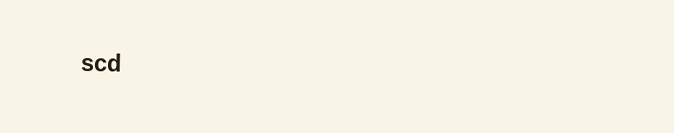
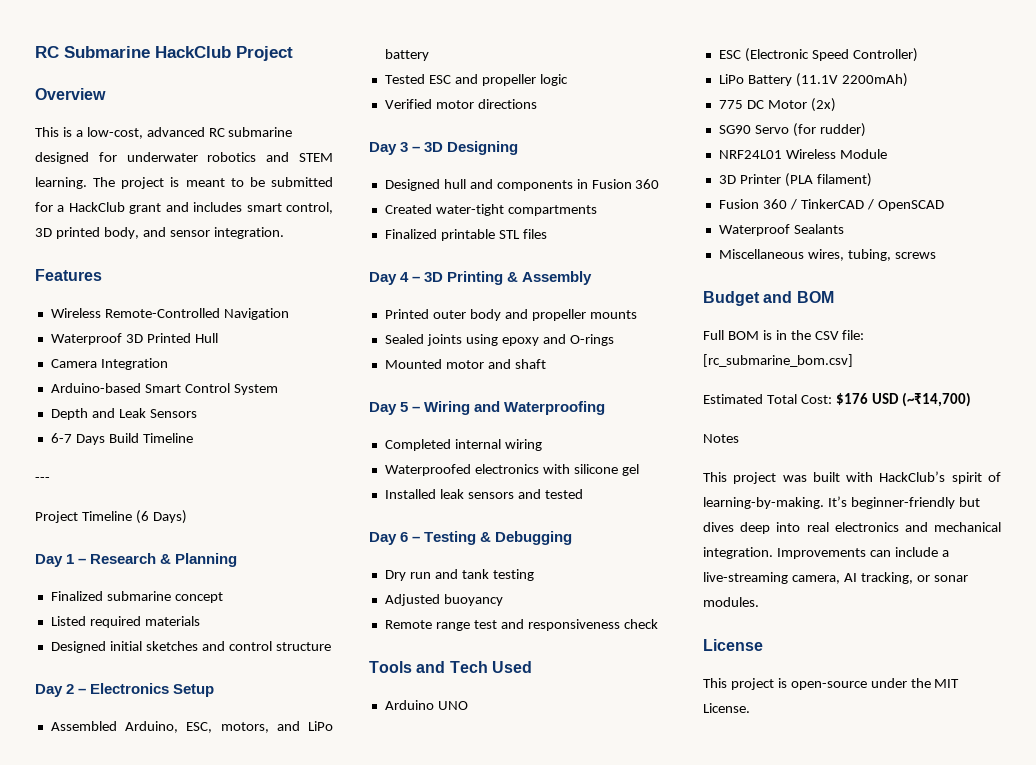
[80,52,122,72] scd -> [35,46,293,61] [35,88,106,100] [35,127,293,139] [35,152,334,164] [35,177,333,189] [35,202,334,214] [35,227,284,239] [35,269,102,281] [50,308,289,320] [50,333,218,345] [50,358,168,370] [50,383,278,395] [50,408,197,420] [50,433,193,445] [35,477,50,482] [35,510,187,524] [35,553,238,567] [50,591,223,603] [50,616,200,628] [50,641,331,653] [35,683,215,697] [50,721,334,733] [384,49,429,61] [384,74,568,86] [384,99,537,109] [369,141,519,155] [384,179,660,191] [384,204,597,216] [384,229,547,241] [369,271,593,285] [384,309,637,321] [384,334,614,346] [384,359,546,369] [369,401,606,415] [384,439,542,451] [384,464,639,476] [384,489,583,499] [369,531,573,545] [384,569,534,581] [384,594,503,606] [384,619,658,631] [369,661,532,673] [384,700,468,710] [718,48,918,62] [718,73,908,87] [718,98,836,112] [718,123,866,137] [718,149,887,159] [718,173,872,187] [718,199,944,211] [718,224,844,236] [718,249,936,261] [703,291,834,306] [703,330,865,340] [703,354,853,367] [703,392,971,407] [703,434,739,443] [703,471,1001,484] [703,496,980,509] [703,522,1001,534] [703,547,949,559] [703,572,968,584] [703,597,759,607] [703,639,763,651] [703,678,960,690] [703,703,750,713] RC Submarine HackClub Project // Overview // This is a low-cost, advanced RC submarine designed for underwater robotics and STEM learning. The project is meant to be submitted for a HackClub grant and includes smart control, 3D printed body, and sensor integration. // Features // Wireless Remote-Controlled Navigation // Waterproof 3D Printed Hull // Camera Integration // Arduino-based Smart Control System // Depth and Leak Sensors // 6-7 Days Build Timeline // --- // Project Timeline (6 Days) // Day 1 – Research & Planning // Finalized submarine concept // Listed required materials // Designed initial sketches and control structure // Day 2 – Electronics Setup // Assembled Arduino, ESC, motors, and LiPo battery // Tested ESC and propeller logic // Verified motor directions // Day 3 – 3D Designing // Designed hull and components in Fusion 360 // Created water-tight compartments // Finalized printable STL files // Day 4 – 3D Printing & Assembly // Printed outer body and propeller mounts // Sealed joints using epoxy and O-rings // Mounted motor and shaft // Day 5 – Wiring and Waterproofing // Completed internal wiring // Waterproofed electronics with silicone gel // Installed leak sensors and tested // Day 6 – Testing & Debugging // Dry run and tank testing // Adjusted buoyancy // Remote range test and responsiveness check // Tools and Tech Used // Arduino UNO // ESC (Electronic Speed Controller) // LiPo Battery (11.1V 2200mAh) // 775 DC Motor (2x) // SG90 Servo (for rudder) // NRF24L01 Wireless Module // 3D Printer (PLA filament) // Fusion 360 / TinkerCAD / OpenSCAD // Waterproof Sealants // Miscellaneous wires, tubing, screws // Budget and BOM // Full BOM is in the CSV file: [rc_submarine_bom.csv] // Estimated Total Cost: $176 USD (~₹14,700) // Notes // This project was built with HackClub’s spirit of learning-by-making. It’s beginner-friendly but dives deep into real electronics and mechanical integration. Improvements can include a live-streaming camera, AI tracking, or sonar modules. // License // This project is open-source under the MIT License.

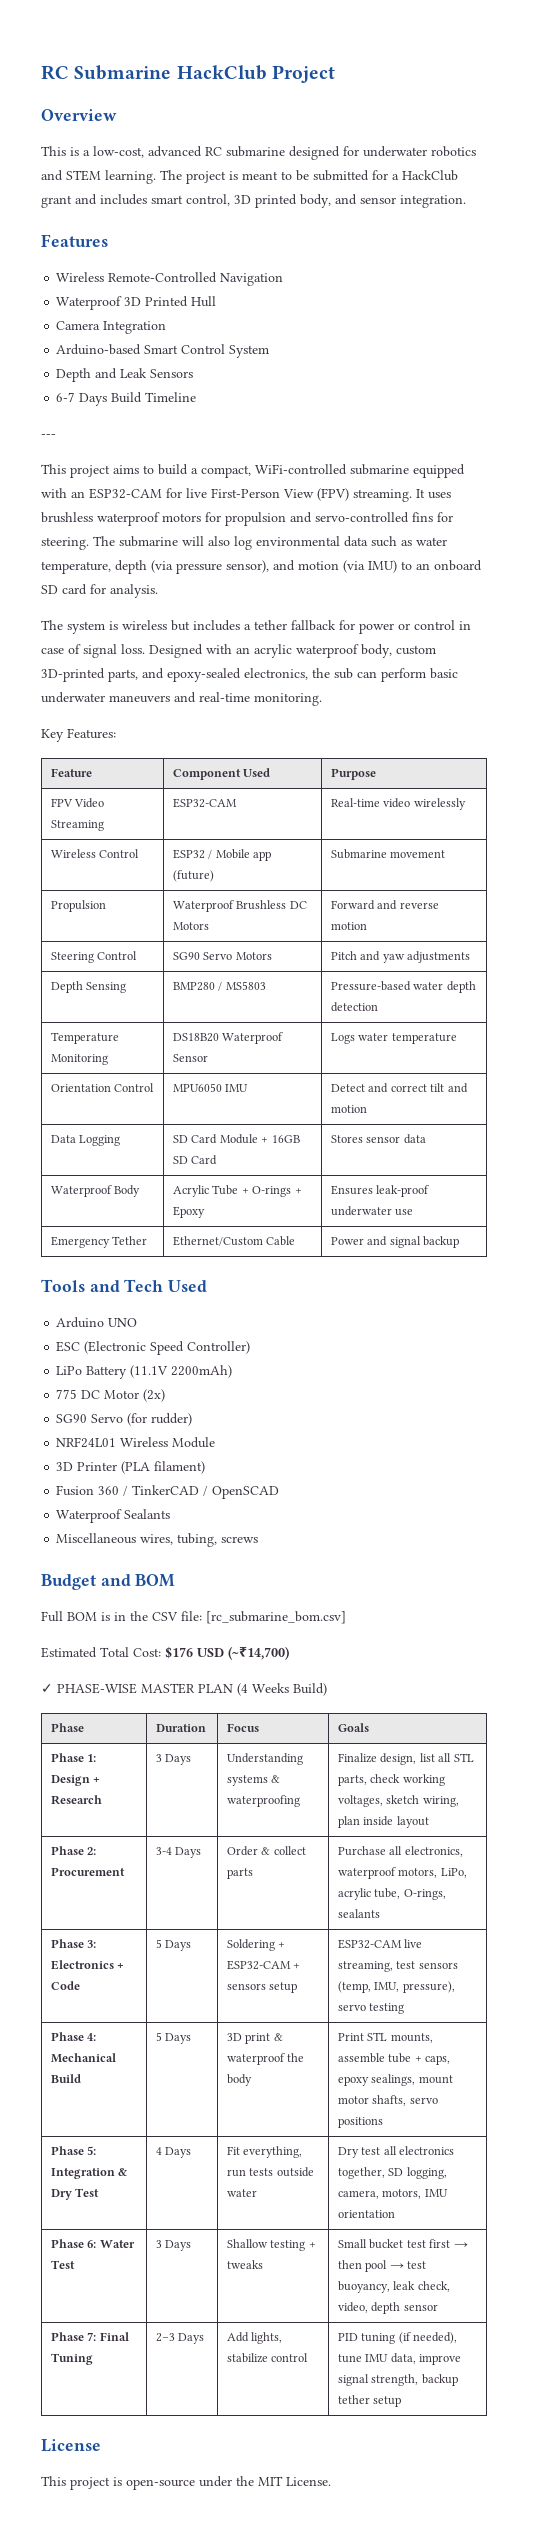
[35,510,187,524] [35,553,238,567] [50,591,223,603] [50,616,200,628] [50,641,331,653] [35,683,215,697] [50,721,334,733] [384,49,429,61] [384,74,568,86] [384,99,537,109] [369,141,519,155] [384,179,660,191] [384,204,597,216] [384,229,547,241] [369,271,593,285] [384,309,637,321] [384,334,614,346] [384,359,546,369] [369,401,606,415] [384,439,542,451] [384,464,639,476] [384,489,583,499] [369,531,573,545] [384,569,534,581] [384,594,503,606] [384,619,658,631] Project Timeline (6 Days) // Day 1 – Research & Planning // Finalized submarine concept // Listed required materials // Designed initial sketches and control structure // Day 2 – Electronics Setup // Assembled Arduino, ESC, motors, and LiPo battery // Tested ESC and propeller logic // Verified motor directions // Day 3 – 3D Designing // Designed hull and components in Fusion 360 // Created water-tight compartments // Finalized printable STL files // Day 4 – 3D Printing & Assembly // Printed outer body and propeller mounts // Sealed joints using epoxy and O-rings // Mounted motor and shaft // Day 5 – Wiring and Waterproofing // Completed internal wiring // Waterproofed electronics with silicone gel // Installed leak sensors and tested // Day 6 – Testing & Debugging // Dry run and tank testing // Adjusted buoyancy // Remote range test and responsiveness check -> [41,464,465,478] [41,488,451,502] [41,512,453,526] [41,536,447,550] [41,560,482,574] [41,584,158,598] [41,620,471,634] [41,644,436,658] [41,668,458,682] [41,692,322,706] [41,728,116,742] [51,768,93,777] [173,768,271,780] [331,768,377,780] [51,798,105,808] [51,820,105,831] [173,798,238,808] [331,798,466,810] [51,849,140,858] [173,849,272,861] [173,870,215,882] [331,849,446,859] [51,900,107,912] [173,900,307,912] [173,922,210,930] [331,900,439,910] [331,922,368,930] [51,951,138,963] [173,952,272,960] [331,951,471,963] [51,981,127,993] [173,981,266,991] [331,981,476,993] [331,1002,379,1012] [51,1032,120,1044] [51,1054,109,1065] [173,1032,284,1044] [173,1054,209,1062] [331,1033,457,1044] [51,1083,155,1092] [173,1083,249,1092] [331,1083,468,1093] [331,1105,368,1113] [51,1135,121,1146] [173,1134,300,1144] [173,1155,218,1165] [331,1134,426,1144] [51,1185,141,1197] [173,1185,302,1197] [173,1206,206,1218] [331,1185,430,1197] [331,1206,414,1216] [51,1236,148,1248] [173,1236,296,1246] [331,1236,460,1248] This project aims to build a compact, WiFi-controlled submarine equipped with an ESP32-CAM for live First-Person View (FPV) streaming. It uses brushless waterproof motors for propulsion and servo-controlled fins for steering. The submarine will also log environmental data such as water temperature, depth (via pressure sensor), and motion (via IMU) to an onboard SD card for analysis. // The system is wireless but includes a tether fallback for power or control in case of signal loss. Designed with an acrylic waterproof body, custom 3D-printed parts, and epoxy-sealed electronics, the sub can perform basic underwater maneuvers and real-time monitoring. // Key Features: // Feature | Component Used | Purpose // FPV Video Streaming | ESP32-CAM | Real-time video wirelessly // Wireless Control | ESP32 / Mobile app (future) | Submarine movement // Propulsion | Waterproof Brushless DC Motors | Forward and reverse motion // Steering Control | SG90 Servo Motors | Pitch and yaw adjustments // Depth Sensing | BMP280 / MS5803 | Pressure-based water depth detection // Temperature Monitoring | DS18B20 Waterproof Sensor | Logs water temperature // Orientation Control | MPU6050 IMU | Detect and correct tilt and motion // Data Logging | SD Card Module + 16GB SD Card | Stores sensor data // Waterproof Body | Acrylic Tube + O-rings + Epoxy | Ensures leak-proof underwater use // Emergency Tether | Ethernet/Custom Cable | Power and signal backup
[703,434,739,443] [703,471,1001,484] [703,496,980,509] [703,522,1001,534] [703,547,949,559] [703,572,968,584] [703,597,759,607] Notes // This project was built with HackClub’s spirit of learning-by-making. It’s beginner-friendly but dives deep into real electronics and mechanical integration. Improvements can include a live-streaming camera, AI tracking, or sonar modules. -> [41,1683,327,1696] [51,1723,85,1732] [156,1724,207,1732] [227,1723,260,1732] [338,1723,370,1732] [51,1753,97,1762] [51,1775,101,1786] [51,1795,103,1805] [156,1754,192,1765] [227,1753,304,1765] [227,1775,281,1786] [227,1795,301,1807] [338,1753,474,1765] [338,1774,445,1786] [338,1795,459,1807] [338,1816,429,1828] [51,1846,97,1855] [51,1867,126,1876] [156,1847,202,1858] [227,1846,306,1856] [227,1868,254,1879] [338,1846,463,1857] [338,1867,467,1879] [338,1888,446,1900] [338,1909,381,1918] [51,1939,97,1948] [51,1960,125,1970] [51,1981,81,1990] [156,1939,192,1951] [227,1939,286,1951] [227,1960,301,1970] [227,1982,298,1993] [338,1939,423,1949] [338,1961,458,1972] [338,1981,455,1993] [338,2003,405,2014] [51,2032,97,2041] [51,2053,117,2063] [51,2074,82,2083] [156,2032,192,2044] [227,2033,283,2044] [227,2053,305,2065] [227,2074,253,2086] [338,2032,433,2043] [338,2053,451,2065] [338,2074,453,2086] [338,2095,438,2106] [338,2117,384,2128] [51,2146,97,2155] [51,2168,128,2179] [51,2188,100,2200] [156,2147,192,2158] [227,2146,303,2158] [227,2167,314,2177] [227,2189,258,2197] [338,2146,455,2158] [338,2167,447,2179] [338,2189,448,2199] [338,2210,396,2218] [51,2239,135,2248] [51,2260,76,2269] [156,2240,192,2251] [227,2239,316,2251] [227,2260,264,2269] [338,2239,468,2249] [338,2260,427,2272] [338,2281,450,2293] [338,2302,438,2314] [51,2332,129,2341] [51,2353,94,2365] [156,2333,205,2344] [227,2332,283,2344] [227,2353,309,2363] [338,2332,458,2344] [338,2353,462,2365] [338,2374,458,2386] [338,2395,402,2407] ✓ PHASE-WISE MASTER PLAN (4 Weeks Build) // Phase | Duration | Focus | Goals // Phase 1: Design + Research | 3 Days | Understanding systems & waterproofing | Finalize design, list all STL parts, check working voltages, sketch wiring, plan inside layout // Phase 2: Procurement | 3-4 Days | Order & collect parts | Purchase all electronics, waterproof motors, LiPo, acrylic tube, O-rings, sealants // Phase 3: Electronics + Code | 5 Days | Soldering + ESP32-CAM + sensors setup | ESP32-CAM live streaming, test sensors (temp, IMU, pressure), servo testing // Phase 4: Mechanical Build | 5 Days | 3D print & waterproof the body | Print STL mounts, assemble tube + caps, epoxy sealings, mount motor shafts, servo positions // Phase 5: Integration & Dry Test | 4 Days | Fit everything, run tests outside water | Dry test all electronics together, SD logging, camera, motors, IMU orientation // Phase 6: Water Test | 3 Days | Shallow testing + tweaks | Small bucket test first → then pool → test buoyancy, leak check, video, depth sensor // Phase 7: Final Tuning | 2–3 Days | Add lights, stabilize control | PID tuning (if needed), tune IMU data, improve signal strength, backup tether setup

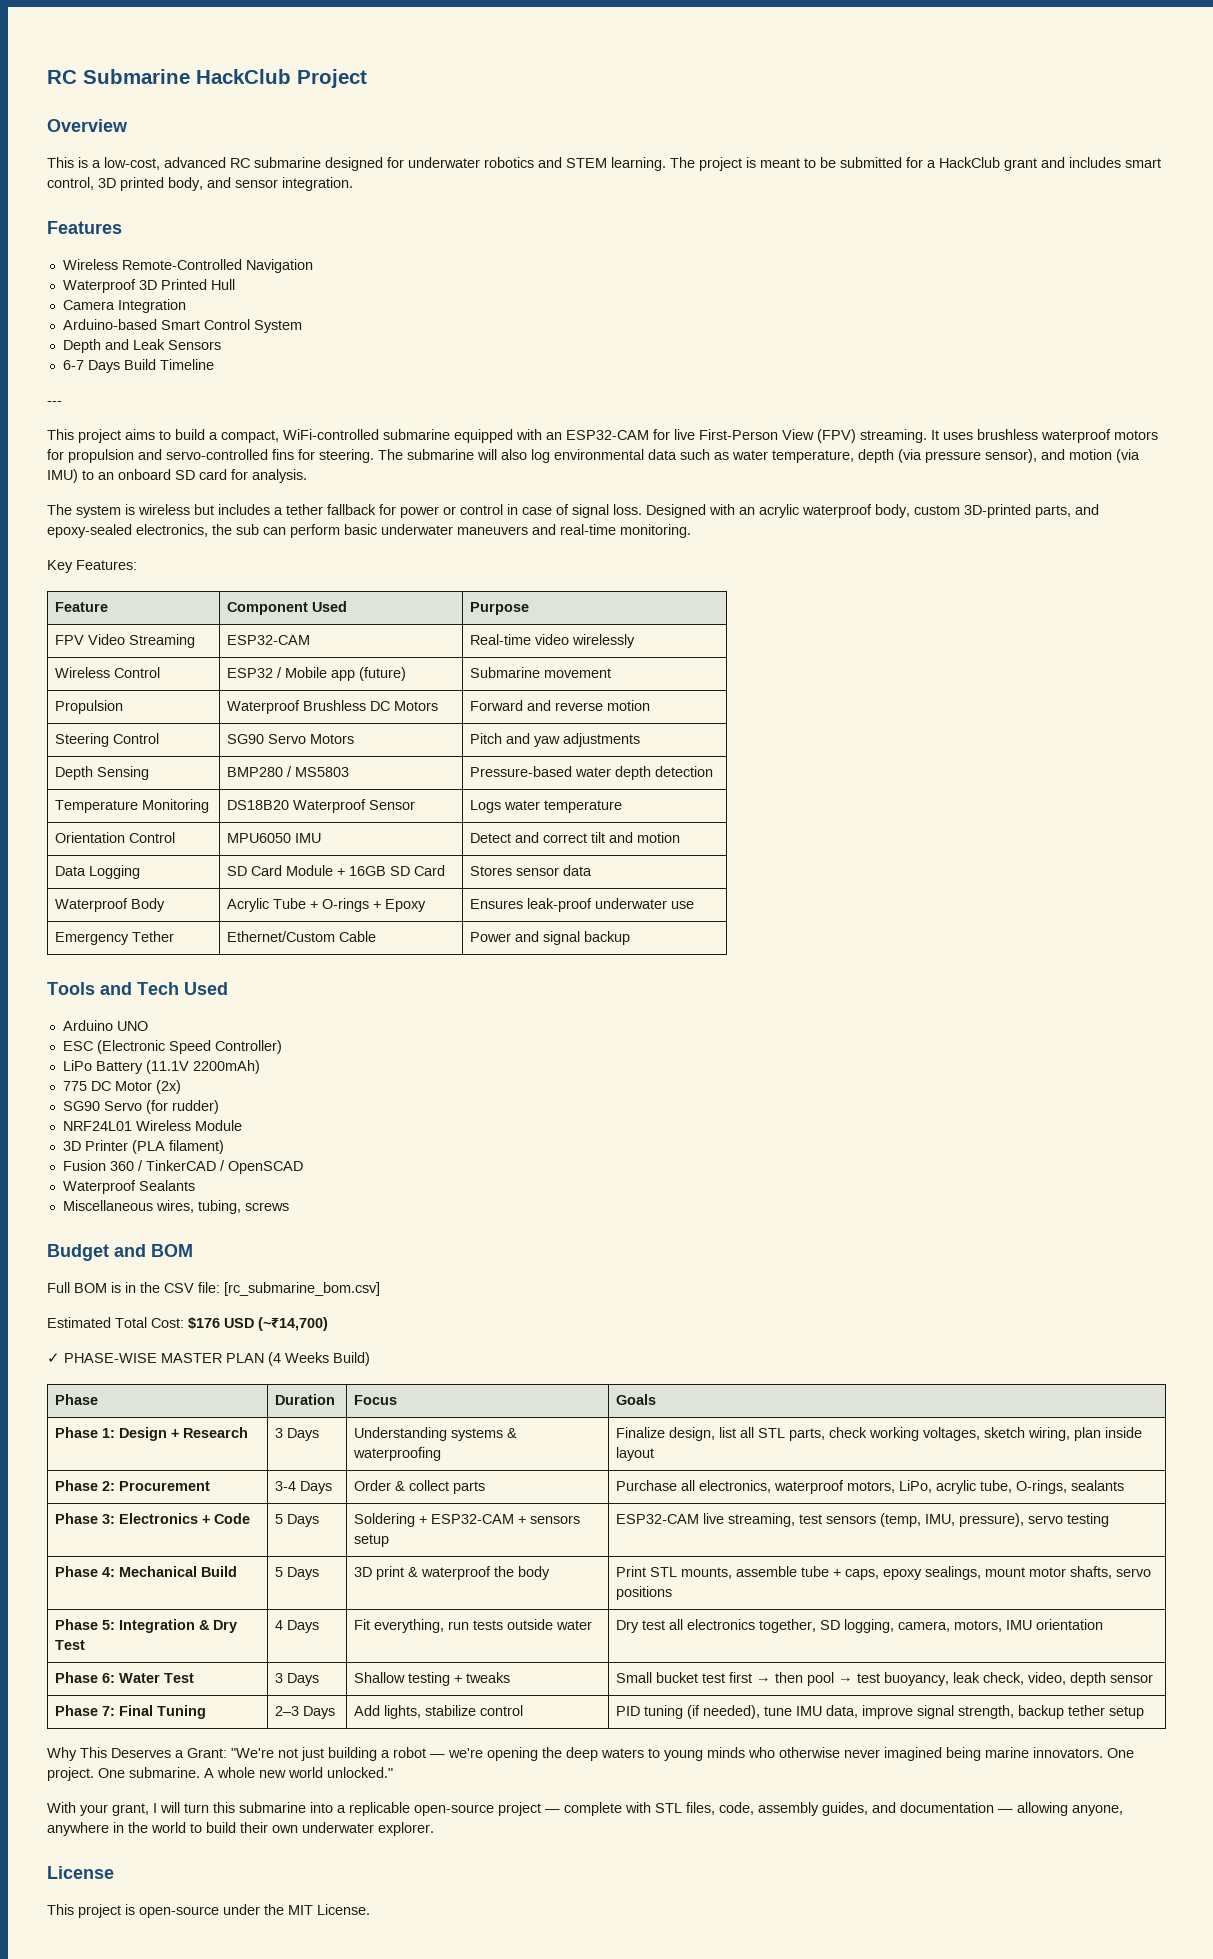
(402, 2401) none -> [47,1747,1134,1761] [47,1767,393,1781] [47,1802,1123,1816] [47,1822,434,1836] // Why This Deserves a Grant: "We're not just building a robot — we're opening the deep waters to young minds who otherwise never imagined being marine innovators. One project. One submarine. A whole new world unlocked." // With your grant, I will turn this submarine into a replicable open-source project — complete with STL files, code, assembly guides, and documentation — allowing anyone, anywhere in the world to build their own underwater explorer.

